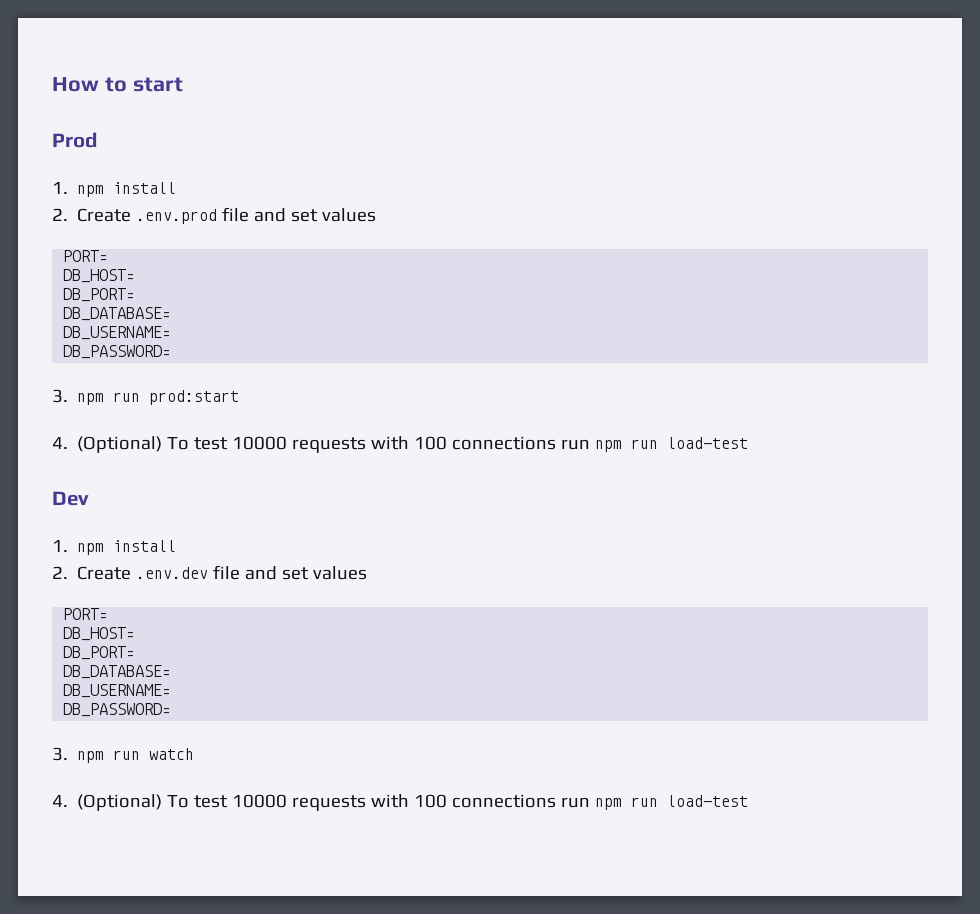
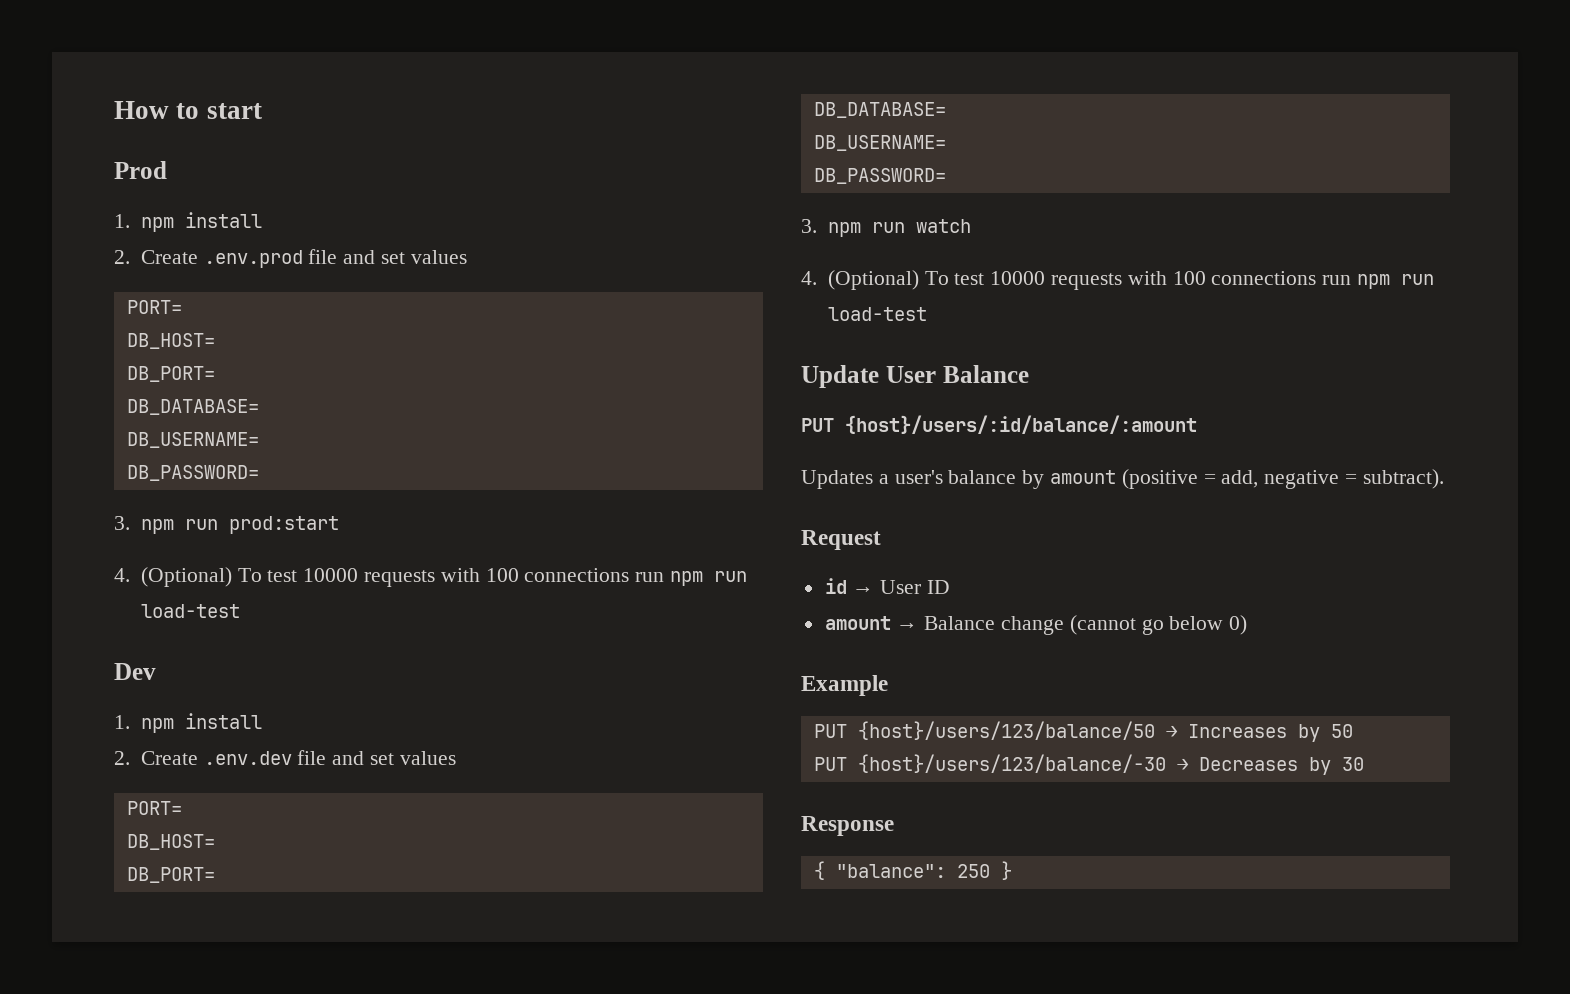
(749, 801) none -> [801,365,1029,388] [801,415,1197,434] [801,469,1444,489] [801,530,881,550] [824,578,951,594] [824,615,1248,635] [801,675,888,696] [813,721,1353,742] [813,754,1364,775] [801,816,894,836] [813,861,1012,880] // Update User Balance // PUT {host}/users/:id/balance/:amount // Updates a user's balance by amount (positive = add, negative = subtract). // Request // id → User ID // amount → Balance change (cannot go below 0) // Example // PUT {host}/users/123/balance/50 → Increases by 50 // PUT {host}/users/123/balance/-30 → Decreases by 30 // Response // { "balance": 250 }

